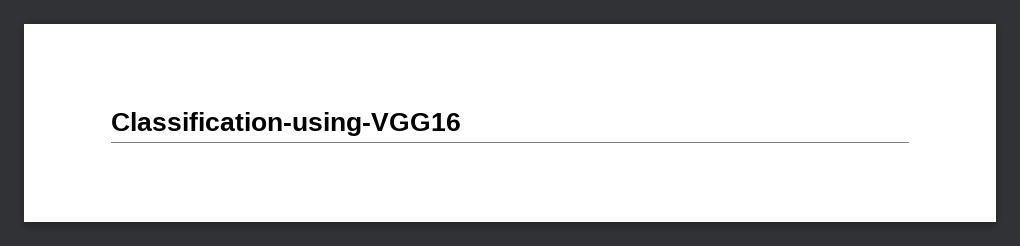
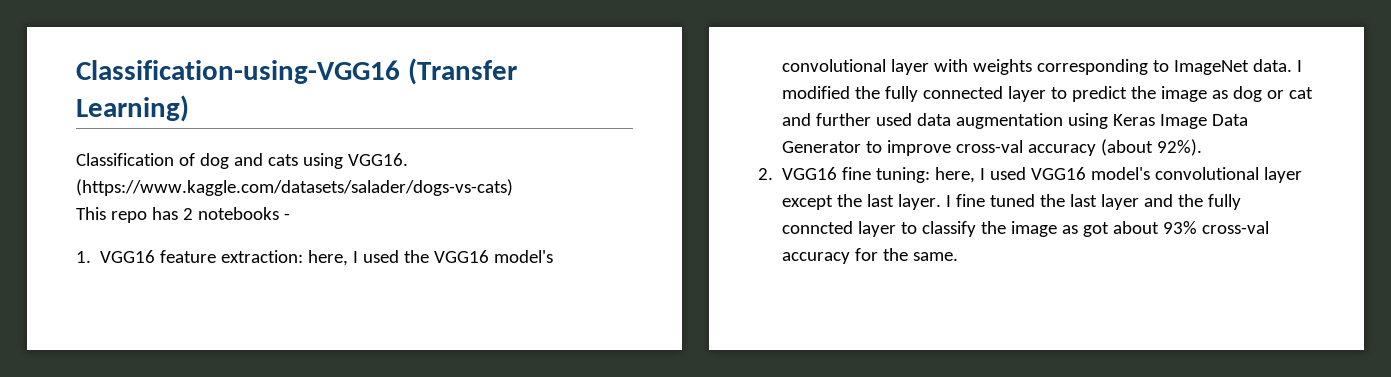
(461, 124) none -> [407,58,517,85] [76,95,189,122] [76,153,408,169] [76,179,513,196] [76,207,290,223] [76,250,554,266] [782,59,1303,75] [782,86,1314,102] [782,113,1249,129] [782,139,1203,156] [758,167,1303,183] [782,194,1242,210] [782,221,1270,237] [782,248,959,264] (Transfer Learning) // Classification of dog and cats using VGG16. (https://www.kaggle.com/datasets/salader/dogs-vs-cats) // This repo has 2 notebooks - // 1. VGG16 feature extraction: here, I used the VGG16 model's convolutional layer with weights corresponding to ImageNet data. I modified the fully connected layer to predict the image as dog or cat and further used data augmentation using Keras Image Data Generator to improve cross-val accuracy (about 92%). // 2. VGG16 fine tuning: here, I used VGG16 model's convolutional layer except the last layer. I fine tuned the last layer and the fully conncted layer to classify the image as got about 93% cross-val accuracy for the same.

